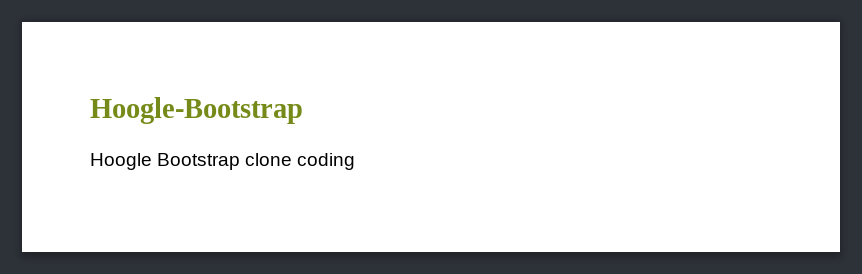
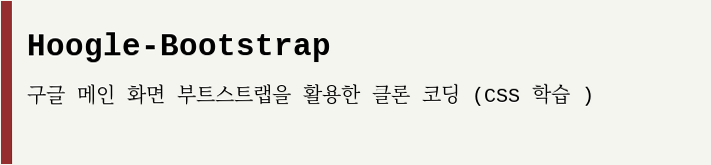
[90,153,356,170] Hoogle Bootstrap clone coding -> [27,83,595,106] 구글 메인 화면 부트스트랩을 활용한 클론 코딩 (CSS 학습 )

